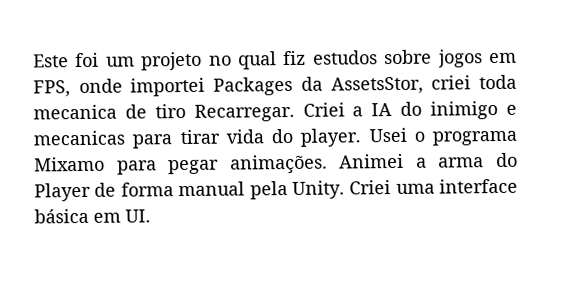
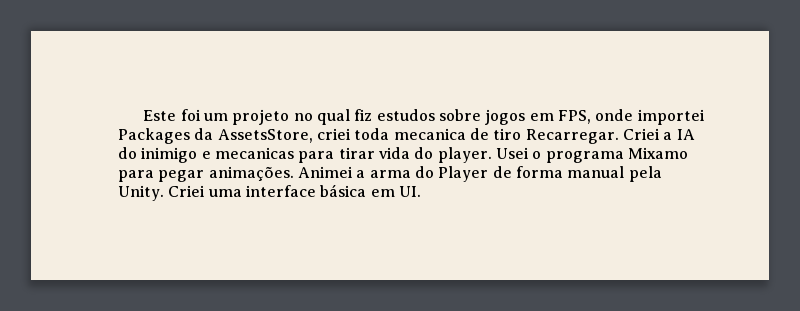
[330,76,424,95] AssetsStor, -> [217,129,313,143] AssetsStore,

